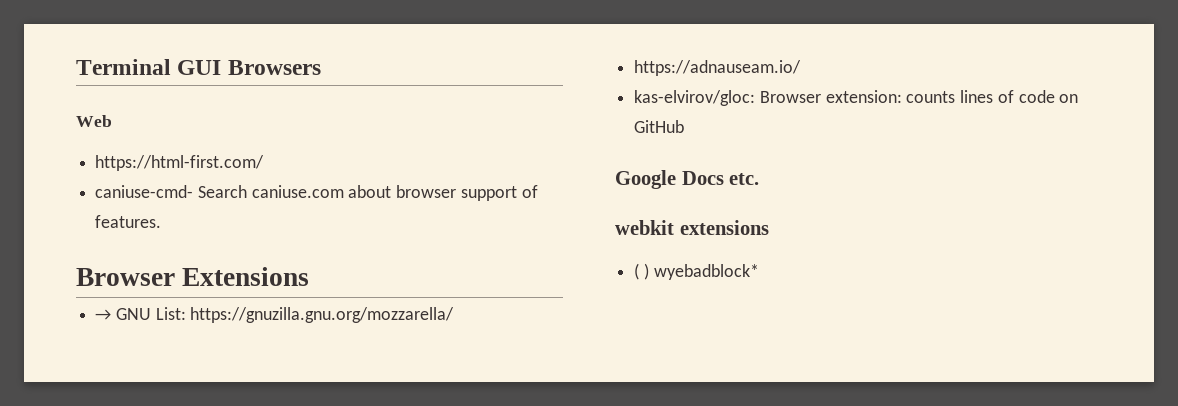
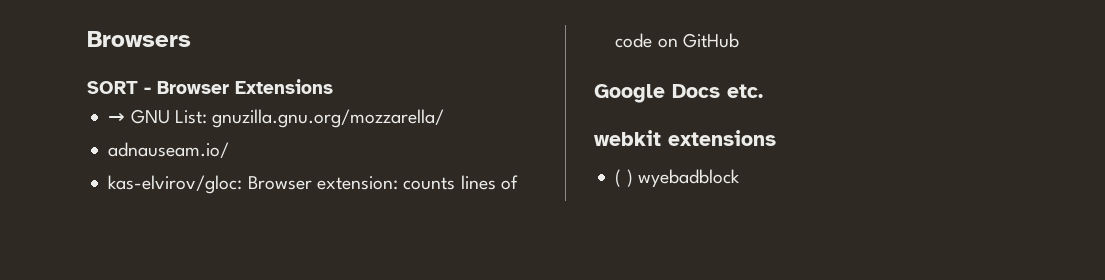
[76,59,222,75] Terminal GUI -> (87, 39) none
[76,115,112,127] [95,155,265,171] [95,185,538,201] [95,215,162,228] Web // https://html-first.com/ // caniuse-cmd- Search caniuse.com about browser support of features. // -> [87,81,151,94] SORT -
[190,307,455,323] [634,60,802,76] https://gnuzilla.gnu.org/mozzarella/ // https://adnauseam.io/ -> [212,109,445,128] [108,142,230,158] gnuzilla.gnu.org/mozzarella/ // adnauseam.io/
[653,264,759,280] wyebadblock* -> [637,169,740,188] wyebadblock

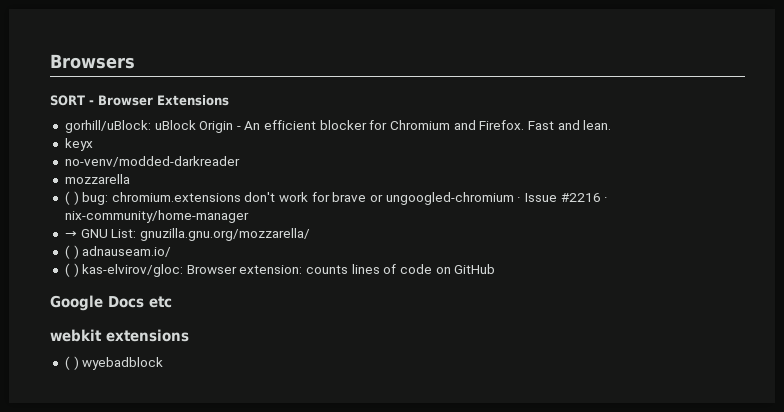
(333, 86) none -> [64,120,612,133] [64,138,93,151] [64,156,240,167] [64,174,130,184] [64,191,609,205] [64,210,249,223] // gorhill/uBlock: uBlock Origin - An efficient blocker for Chromium and Firefox. Fast and lean. // keyx // no-venv/modded-darkreader // mozzarella // ( ) bug: chromium.extensions don't work for brave or ungoogled-chromium · Issue #2216 · nix-community/home-manager
(445, 118) none -> [64,245,79,259] ( )
(230, 150) none -> [64,263,79,277] ( )
[727,84,763,98] etc. -> [149,296,172,308] etc

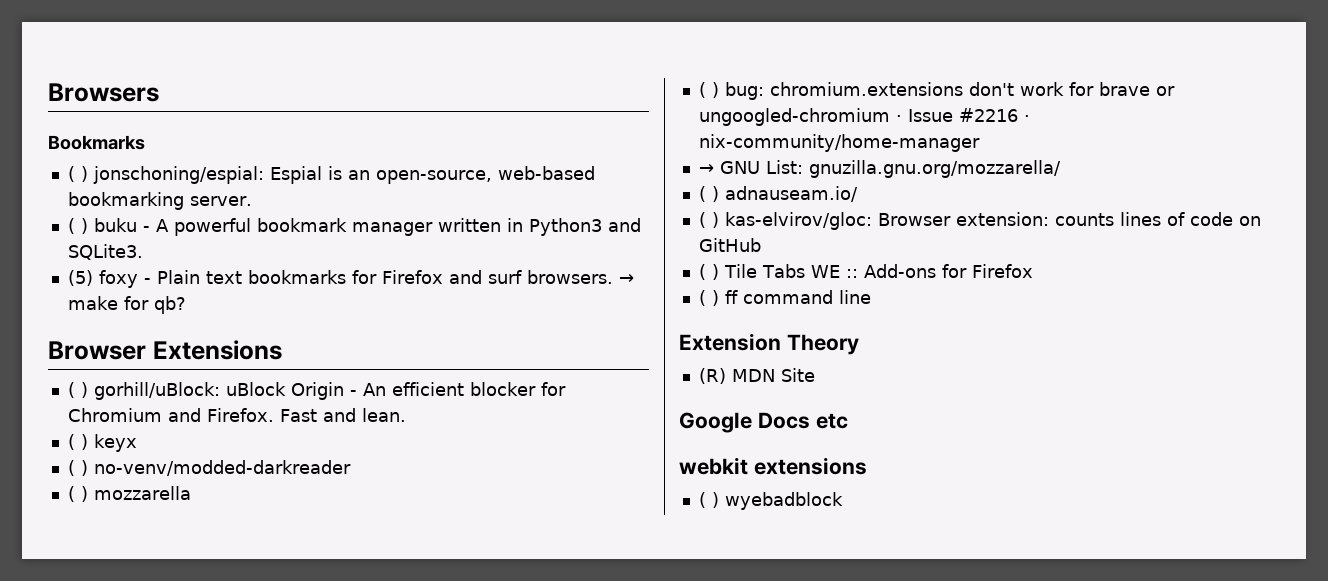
[50,95,94,106] SORT - -> [48,135,145,150] [67,166,595,184] [67,192,252,210] [67,218,641,236] [67,244,143,260] [67,270,634,288] [67,296,186,314] Bookmarks // ( ) jonschoning/espial: Espial is an open-source, web-based bookmarking server. // ( ) buku - A powerful bookmark manager written in Python3 and SQLite3. // (5) foxy - Plain text bookmarks for Firefox and surf browsers. → make for qb? //
(229, 100) none -> [67,382,88,398] ( )
(612, 125) none -> [67,434,88,450] ( )
(93, 144) none -> [67,460,88,476] ( )
(240, 161) none -> [67,486,88,502] ( )
(496, 269) none -> [698,264,1033,280] [698,290,871,306] [679,333,859,355] [698,368,815,384] // ( ) Tile Tabs WE :: Add-ons for Firefox // ( ) ff command line // Extension Theory // (R) MDN Site

